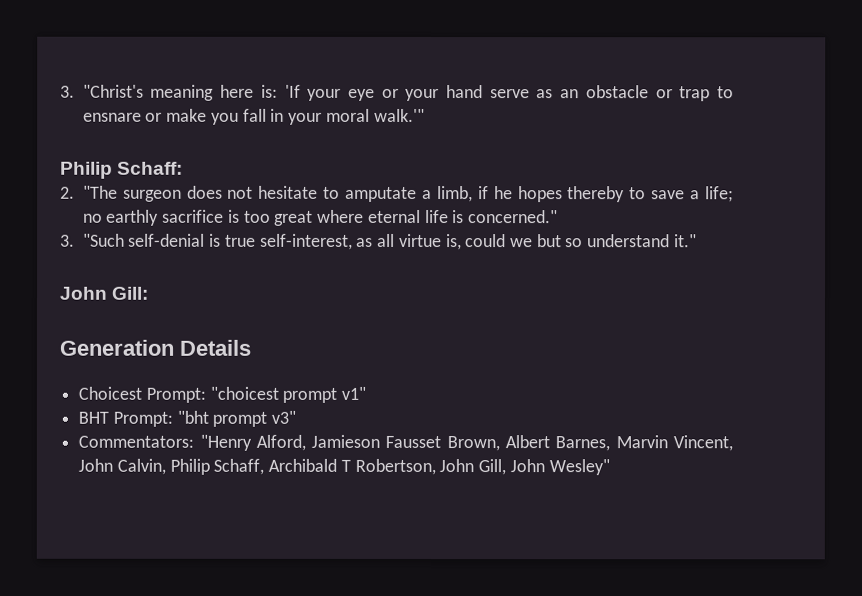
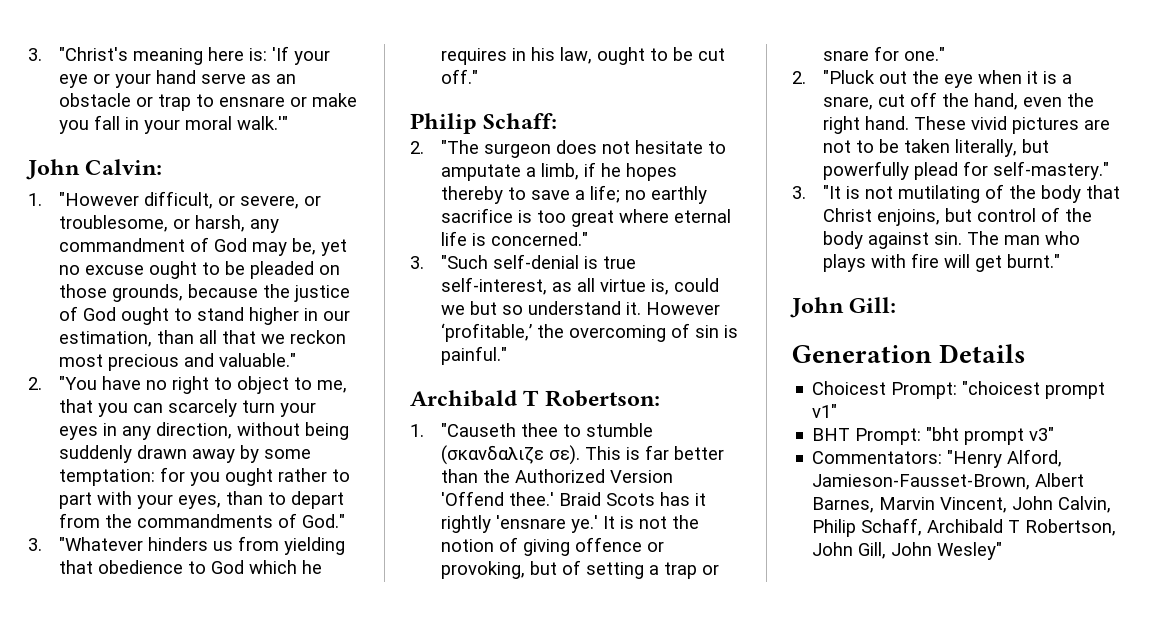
(425, 115) none -> [26,159,163,180] [28,191,321,209] [58,215,279,233] [58,237,347,256] [58,261,340,279] [58,284,350,302] [58,306,350,325] [58,330,346,347] [58,353,296,371] [28,376,347,394] [58,399,316,417] [58,422,349,440] [58,445,311,463] [58,467,350,486] [58,491,344,509] [58,513,345,528] [28,536,345,555] [58,560,322,574] [440,47,725,65] [440,69,478,84] // John Calvin: // 1. "However difficult, or severe, or troublesome, or harsh, any commandment of God may be, yet no excuse ought to be pleaded on those grounds, because the justice of God ought to stand higher in our estimation, than all that we reckon most precious and valuable." // 2. "You have no right to object to me, that you can scarcely turn your eyes in any direction, without being suddenly drawn away by some temptation: for you ought rather to part with your eyes, than to depart from the commandments of God." // 3. "Whatever hinders us from yielding that obedience to God which he requires in his law, ought to be cut off."
[673,234,697,248] it." -> [625,302,720,315] [440,323,738,342] [440,346,507,365] [410,390,660,407] [410,423,653,437] [440,445,724,465] [440,469,673,483] [440,491,706,506] [440,515,699,533] [440,537,664,556] [440,560,719,579] [822,46,945,61] [792,70,1072,88] [822,92,1094,110] [822,116,1110,134] [822,139,1049,157] [822,161,1109,180] [792,184,1120,203] [822,207,1092,226] [822,231,1080,249] [822,253,1060,272] it. However ‘profitable,’ the overcoming of sin is painful." // Archibald T Robertson: // 1. "Causeth thee to stumble (σκανδαλιζε σε). This is far better than the Authorized Version 'Offend thee.' Braid Scots has it rightly 'ensnare ye.' It is not the notion of giving offence or provoking, but of setting a trap or snare for one." // 2. "Pluck out the eye when it is a snare, cut off the hand, even the right hand. These vivid pictures are not to be taken literally, but powerfully plead for self-mastery." // 3. "It is not mutilating of the body that Christ enjoins, but control of the body against sin. The man who plays with fire will get burnt."
[311,434,500,452] Jamieson Fausset Brown, -> [812,474,1031,490] Jamieson-Fausset-Brown,

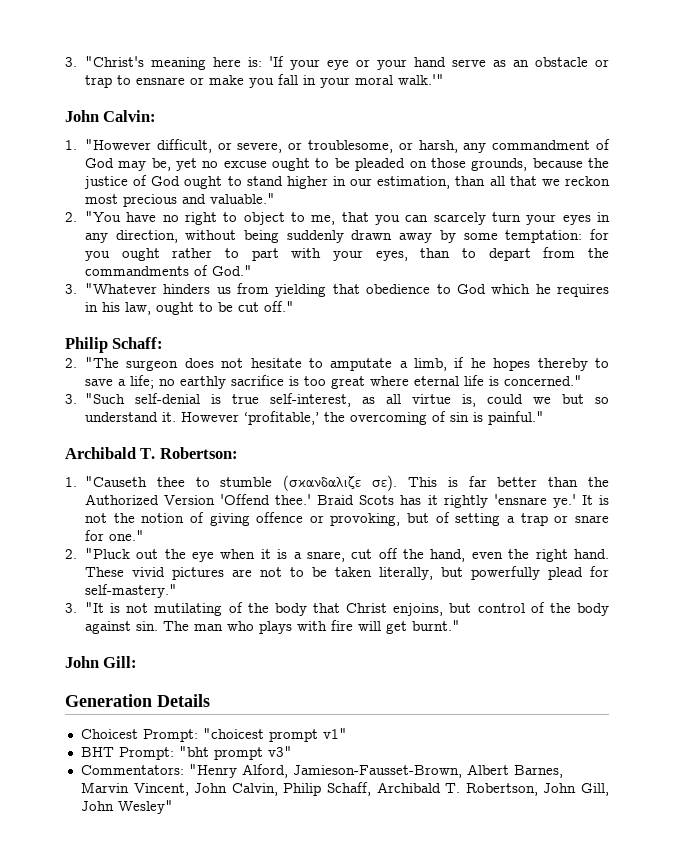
[523,390,540,406] T -> [140,448,156,459] T.
[1008,520,1021,533] T -> [445,783,461,793] T.

